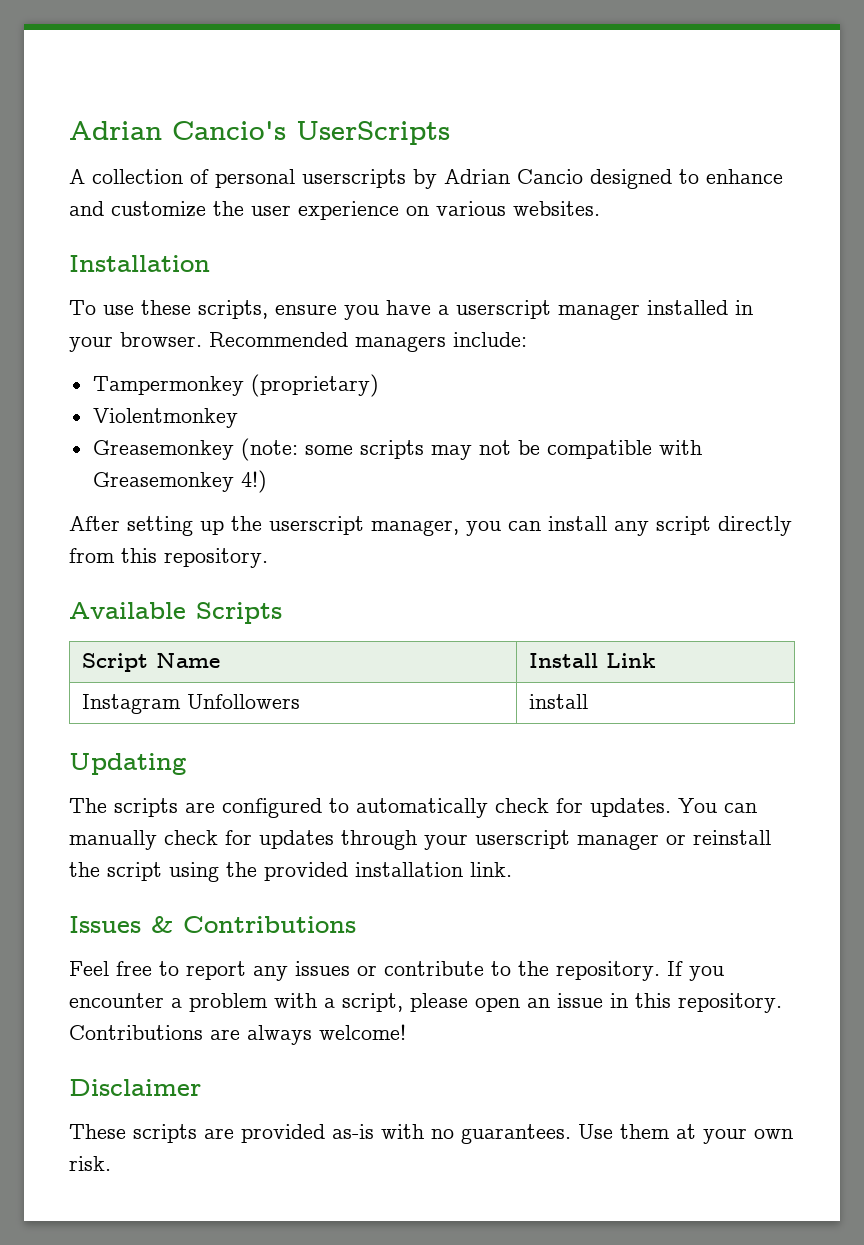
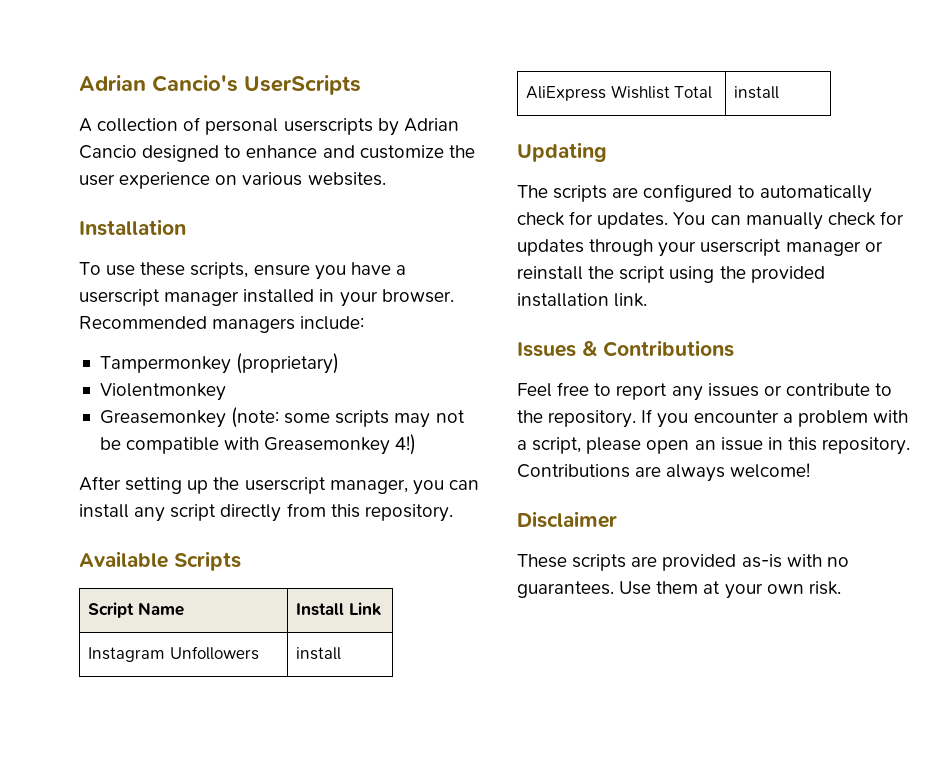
(589, 701) none -> [526,85,713,101] [734,86,780,99] // AliExpress Wishlist Total | install

